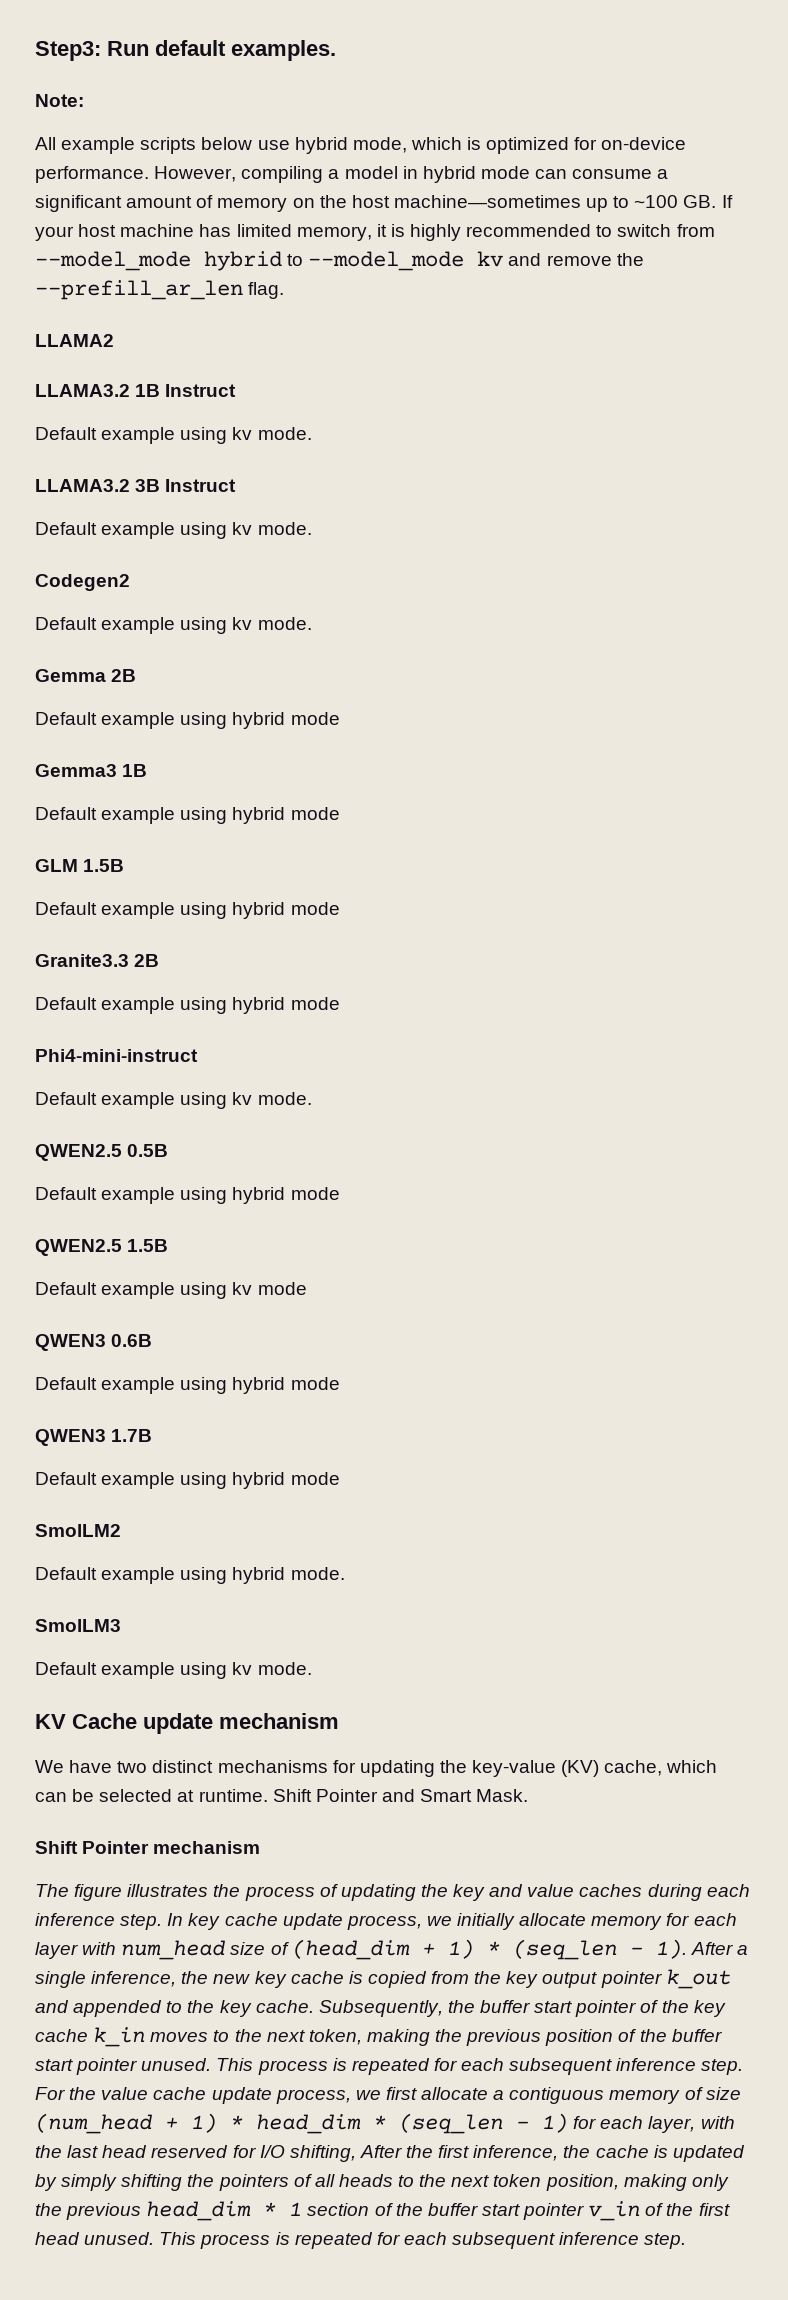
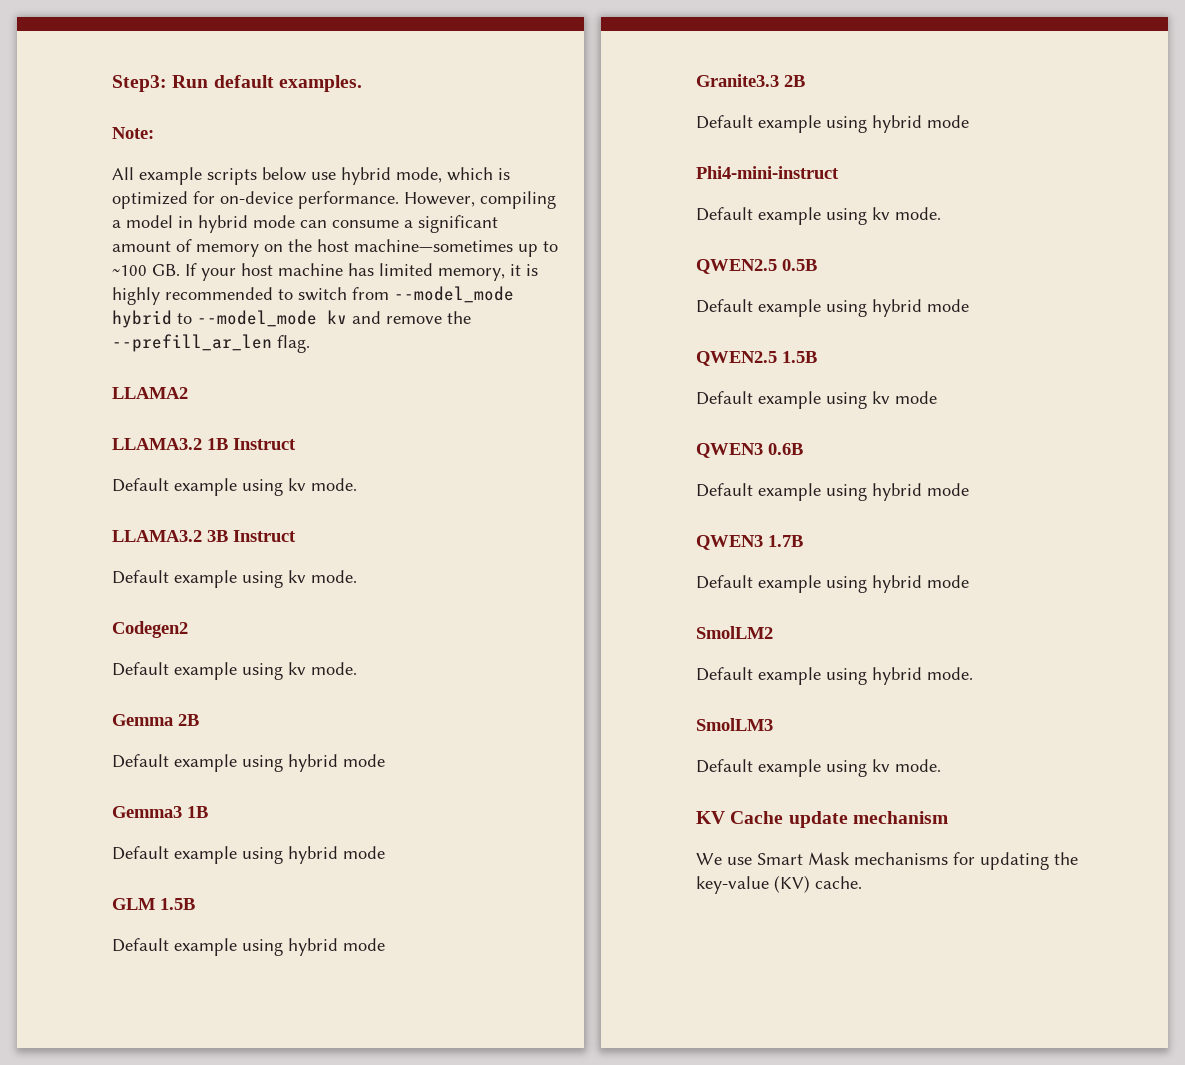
[69,1760,214,1773] have two distinct -> [727,852,850,865] use Smart Mask
[604,1760,718,1776] [35,1789,529,1802] [35,1841,261,1854] [35,1884,750,1901] [35,1913,737,1930] [35,1939,748,1960] [35,1969,731,1989] [35,2000,726,2017] [35,2027,722,2047] [35,2058,744,2075] [35,2087,741,2104] [35,2113,735,2134] [35,2145,745,2162] [35,2174,729,2191] [35,2201,730,2221] [35,2232,687,2249] cache, which can be selected at runtime. Shift Pointer and Smart Mask. // Shift Pointer mechanism // The figure illustrates the process of updating the key and value caches during each inference step. In key cache update process, we initially allocate memory for each layer with num_head size of (head_dim + 1) * (seq_len - 1). After a single inference, the new key cache is copied from the key output pointer k_out and appended to the key cache. Subsequently, the buffer start pointer of the key cache k_in moves to the next token, making the previous position of the buffer start pointer unused. This process is repeated for each subsequent inference step. For the value cache update process, we first allocate a contiguous memory of size (num_head + 1) * head_dim * (seq_len - 1) for each layer, with the last head reserved for I/O shifting, After the first inference, the cache is updated by simply shifting the pointers of all heads to the next token position, making only the previous head_dim * 1 section of the buffer start pointer v_in of the first head unused. This process is repeated for each subsequent inference step. -> [815,876,862,889] cache.

